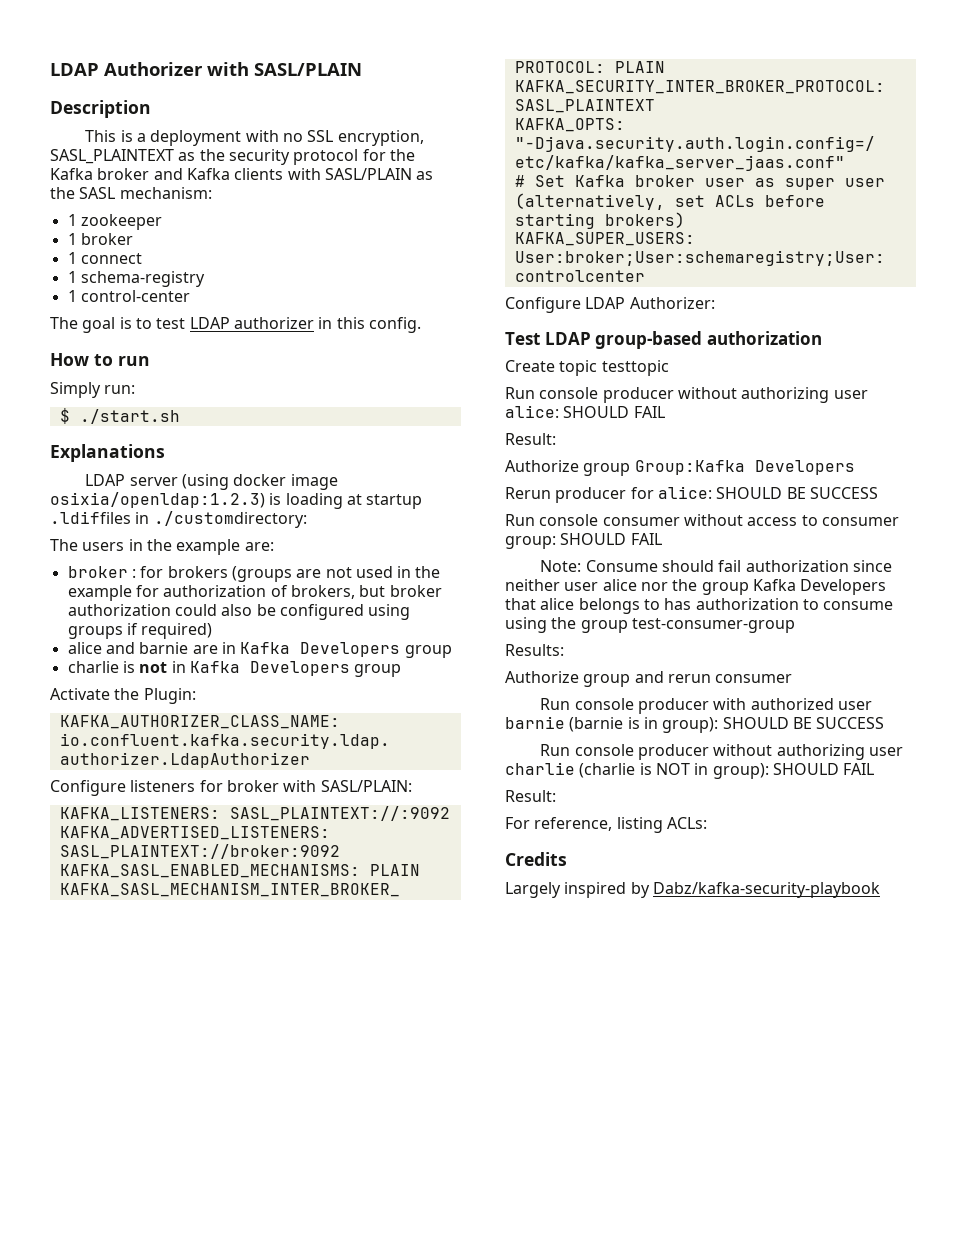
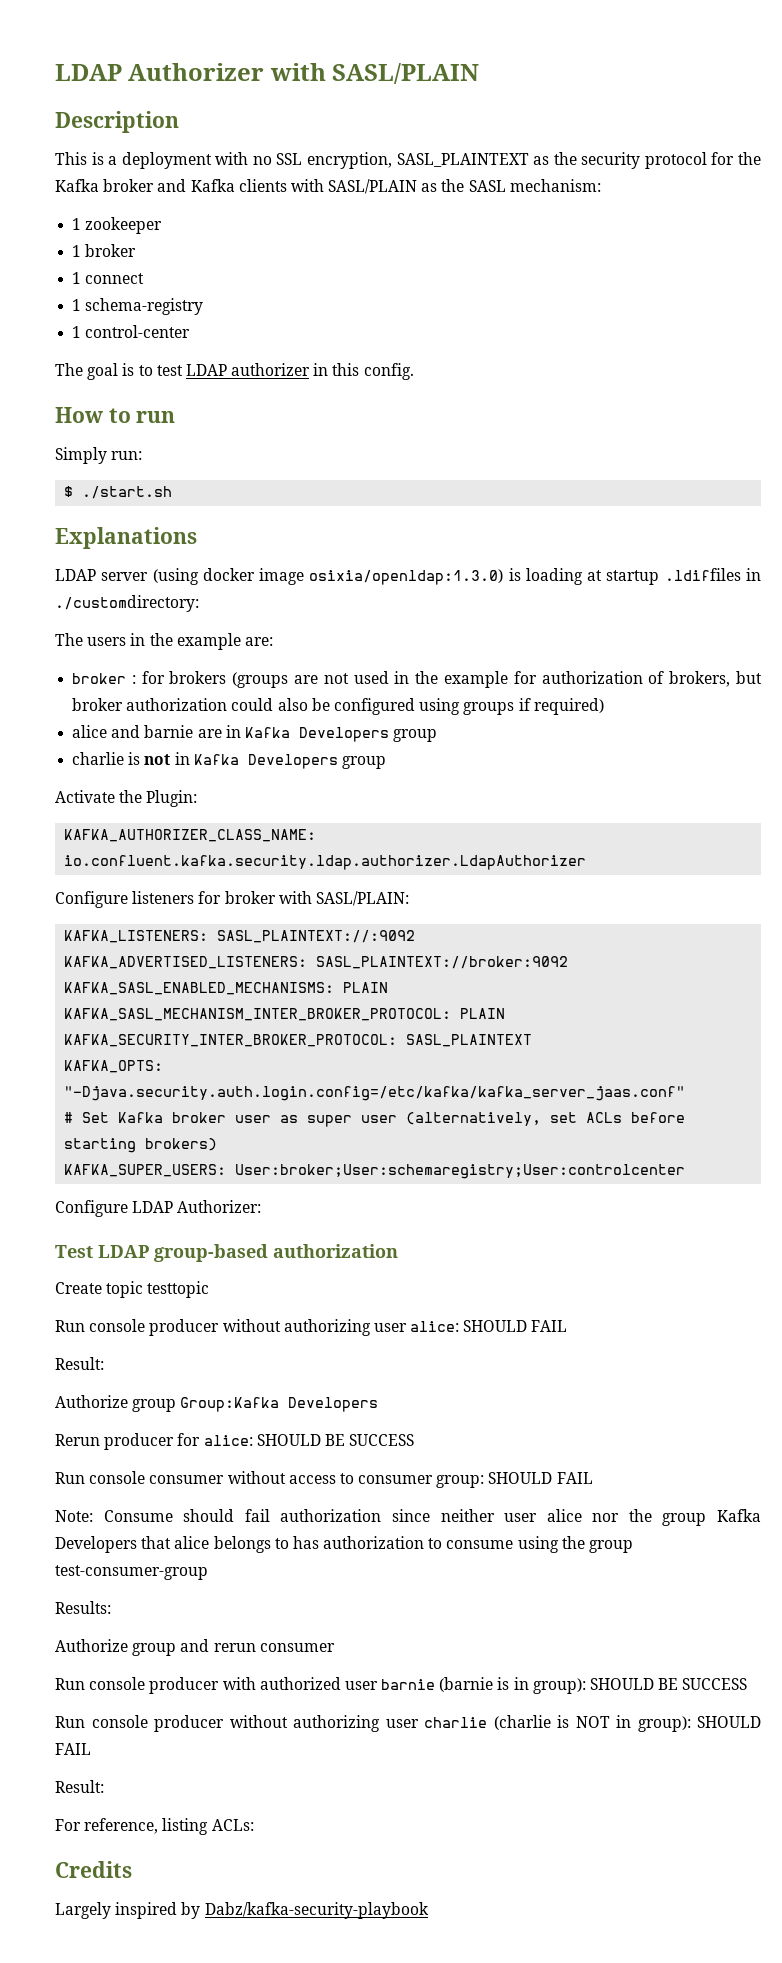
[50,492,265,508] osixia/openldap:1.2.3) -> [309,569,504,585] osixia/openldap:1.3.0)

